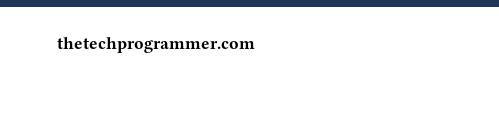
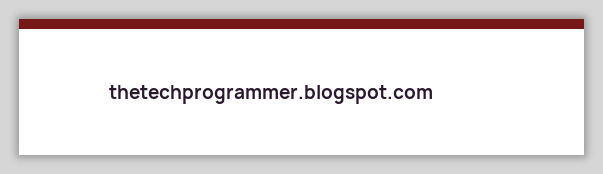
[57,37,255,53] thetechprogrammer.com -> [109,85,433,104] thetechprogrammer.blogspot.com

